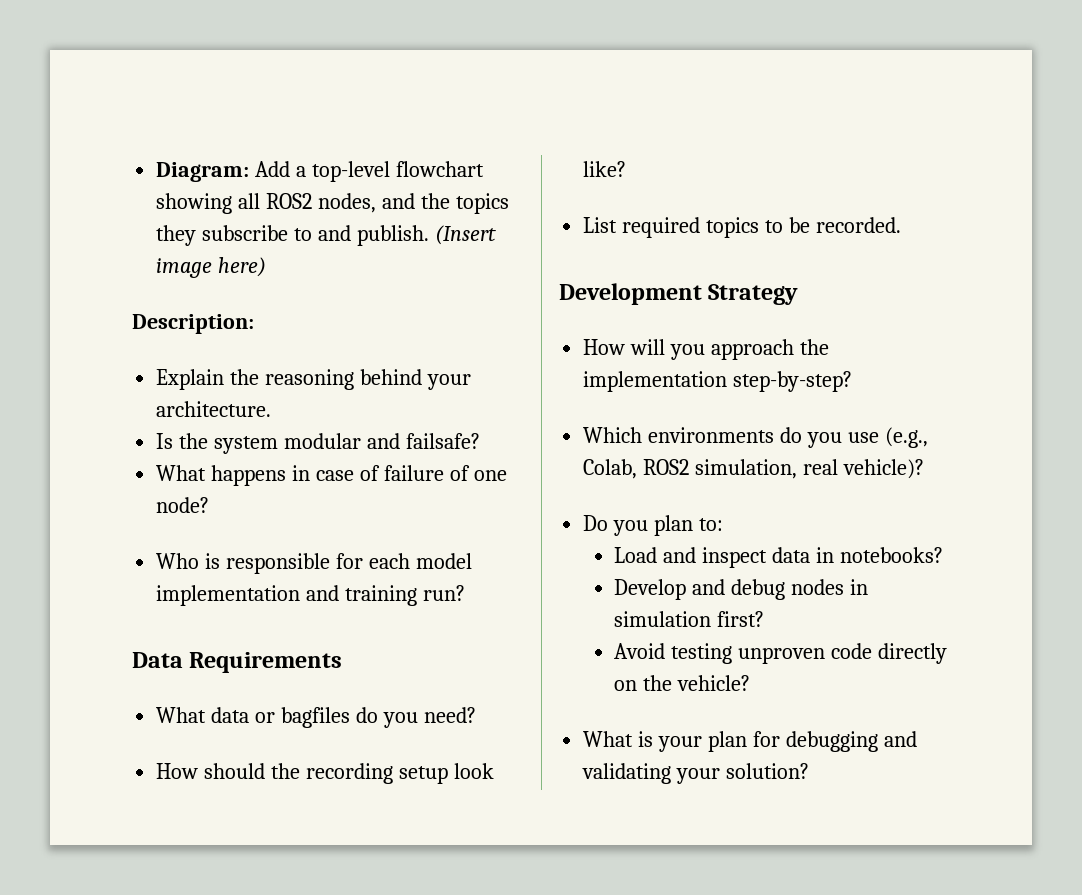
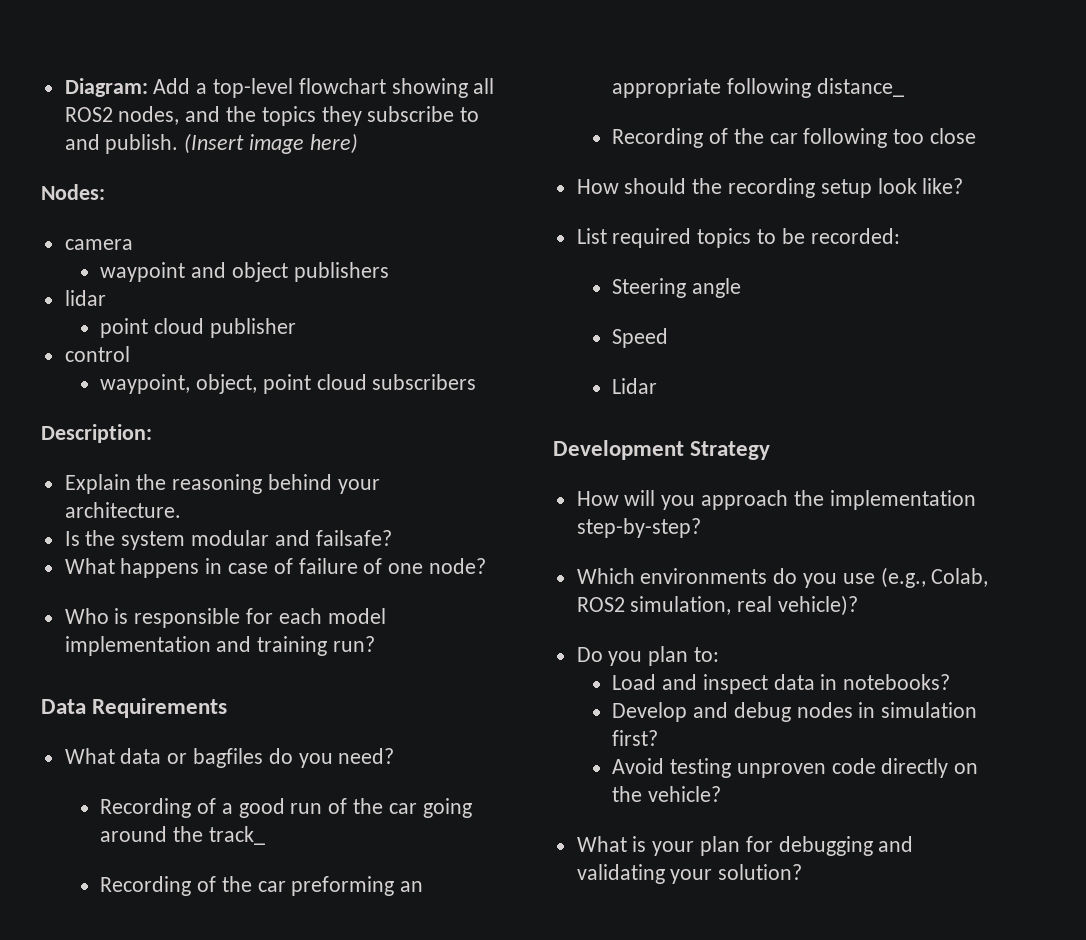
(267, 267) none -> [41,184,105,200] [64,239,133,250] [100,262,389,282] [64,290,106,306] [100,318,296,338] [64,346,130,362] [100,374,477,394] // Nodes: // camera // waypoint and object publishers // lidar // point cloud publisher // control // waypoint, object, point cloud subscribers
(476, 715) none -> [100,798,472,818] [100,826,265,845] [100,876,424,896] [612,78,904,98] [612,128,977,148] // Recording of a good run of the car going around the track_ // Recording of the car preforming an appropriate following distance_ // Recording of the car following too close
[815,217,901,233] recorded. -> [810,228,900,244] [612,278,742,298] [612,328,669,348] [612,378,658,394] recorded: // Steering angle // Speed // Lidar

